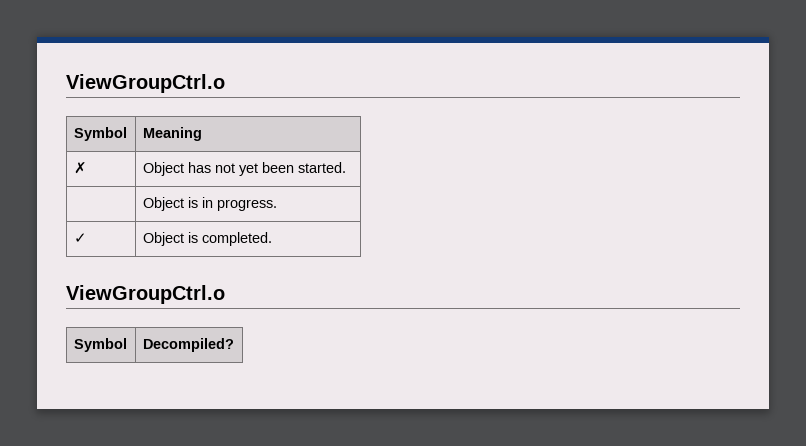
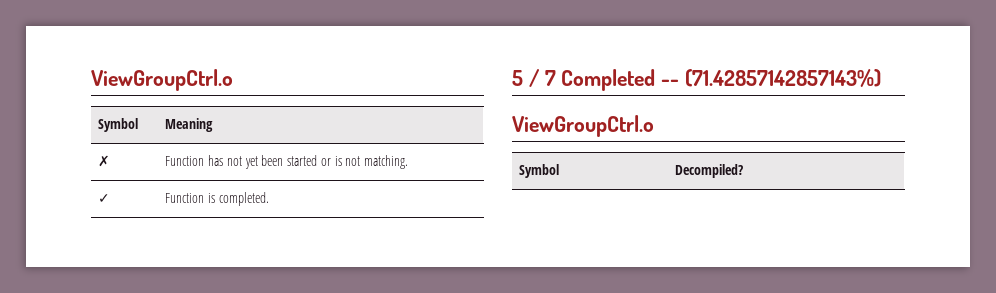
[142,162,184,176] Object -> [165,156,205,166] Function
[297,162,346,173] [142,197,277,211] started. // | Object is in progress. -> [287,155,409,169] started or is not matching.
[142,232,184,246] Object -> [165,193,205,203] Function
(272, 239) none -> [512,69,882,91] // 5 / 7 Completed -- (71.42857142857143%)

